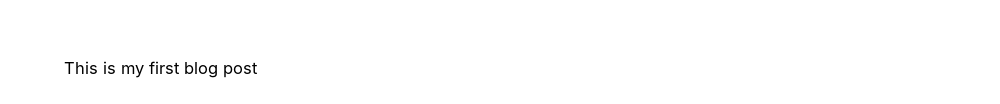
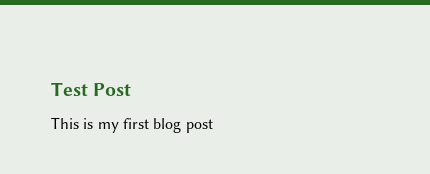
(64, 67) none -> [51,82,132,96] Test Post //

